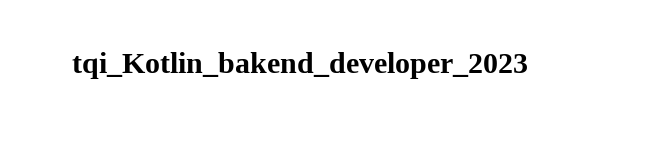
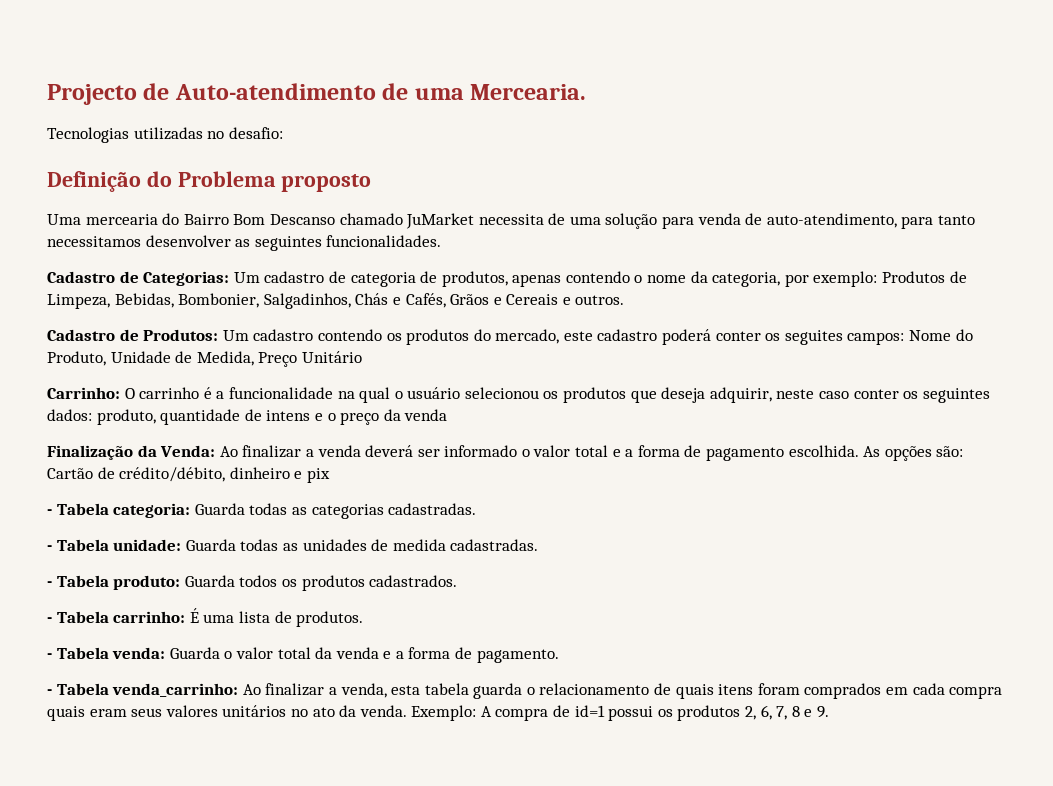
[72,52,528,79] tqi_Kotlin_bakend_developer_2023 -> [47,83,587,105] [47,127,283,143] [47,171,372,192] [47,213,976,229] [47,235,442,251] [47,271,967,287] [47,293,625,309] [47,329,973,345] [47,351,362,367] [47,387,990,403] [47,409,448,425] [47,445,964,461] [47,467,330,483] [47,503,477,519] [47,539,539,551] [47,575,458,591] [47,608,364,627] [47,647,559,663] [47,683,1003,699] [47,705,829,721] Projecto de Auto-atendimento de uma Mercearia. // Tecnologias utilizadas no desafio: // Definição do Problema proposto // Uma mercearia do Bairro Bom Descanso chamado JuMarket necessita de uma solução para venda de auto-atendimento, para tanto necessitamos desenvolver as seguintes funcionalidades. // Cadastro de Categorias: Um cadastro de categoria de produtos, apenas contendo o nome da categoria, por exemplo: Produtos de Limpeza, Bebidas, Bombonier, Salgadinhos, Chás e Cafés, Grãos e Cereais e outros. // Cadastro de Produtos: Um cadastro contendo os produtos do mercado, este cadastro poderá conter os seguites campos: Nome do Produto, Unidade de Medida, Preço Unitário // Carrinho: O carrinho é a funcionalidade na qual o usuário selecionou os produtos que deseja adquirir, neste caso conter os seguintes dados: produto, quantidade de intens e o preço da venda // Finalização da Venda: Ao finalizar a venda deverá ser informado o valor total e a forma de pagamento escolhida. As opções são: Cartão de crédito/débito, dinheiro e pix // - Tabela categoria: Guarda todas as categorias cadastradas. // - Tabela unidade: Guarda todas as unidades de medida cadastradas. // - Tabela produto: Guarda todos os produtos cadastrados. // - Tabela carrinho: É uma lista de produtos. // - Tabela venda: Guarda o valor total da venda e a forma de pagamento. // - Tabela venda_carrinho: Ao finalizar a venda, esta tabela guarda o relacionamento de quais itens foram comprados em cada compra quais eram seus valores unitários no ato da venda. Exemplo: A compra de id=1 possui os produtos 2, 6, 7, 8 e 9.

